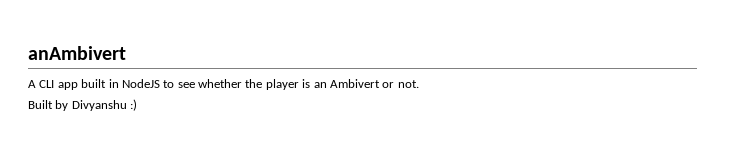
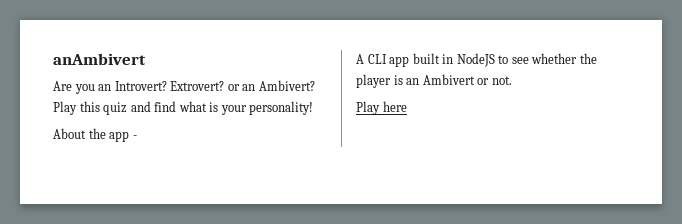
(126, 53) none -> [53,80,315,94] [53,101,314,115] [53,128,137,142] // Are you an Introvert? Extrovert? or an Ambivert? Play this quiz and find what is your personality! // About the app -
[28,99,138,111] Built by Divyanshu :) -> [356,101,407,115] Play here

